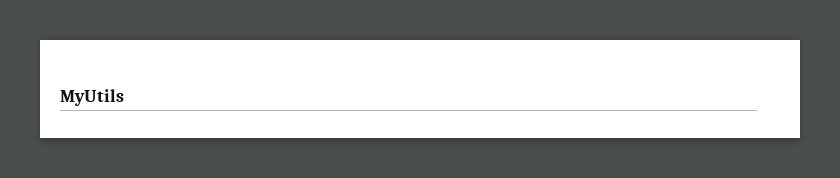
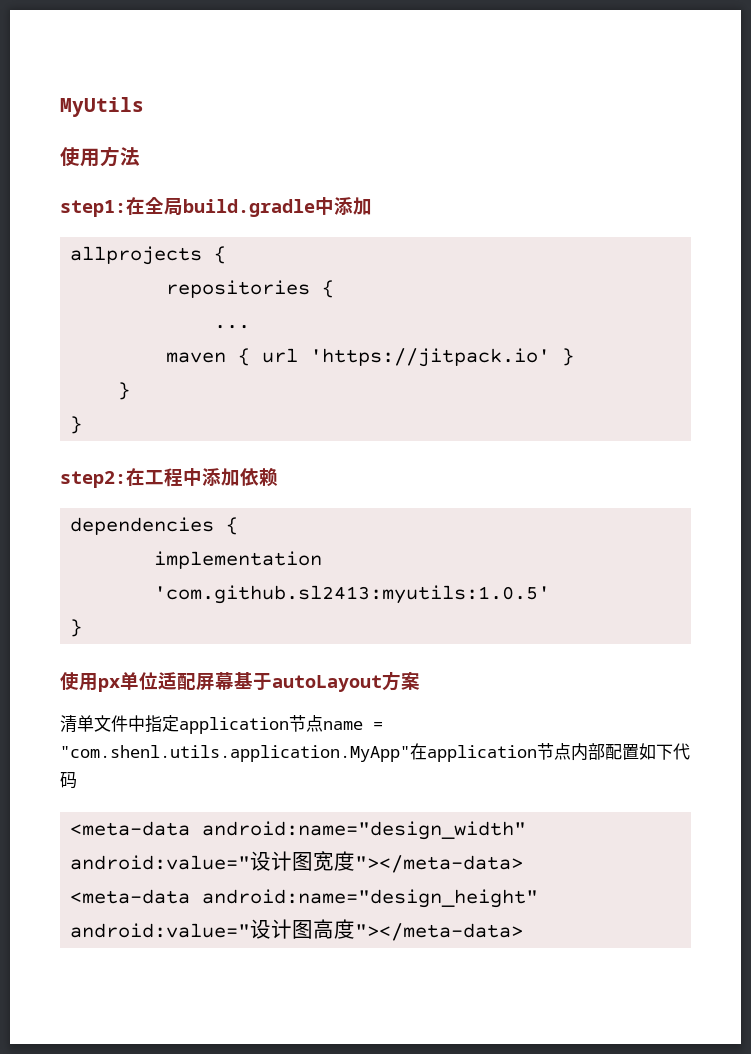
(124, 97) none -> [60,146,140,167] [60,197,372,217] [70,246,227,265] [166,280,335,298] [214,325,251,329] [166,348,575,367] [118,382,131,400] [70,416,83,434] [60,468,278,488] [70,517,239,535] [154,551,323,569] [154,585,551,604] [70,619,83,637] [60,671,420,692] [60,715,383,734] [60,743,690,762] [60,771,77,789] [70,821,527,840] [70,851,524,873] [70,889,539,908] [70,919,524,941] // 使用方法 // step1:在全局build.gradle中添加 // allprojects { // repositories { // ... // maven { url 'https://jitpack.io' } // } // } // step2:在工程中添加依赖 // dependencies { // implementation 'com.github.sl2413:myutils:1.0.5' // } // 使用px单位适配屏幕基于autoLayout方案 // 清单文件中指定application节点name = "com.shenl.utils.application.MyApp"在application节点内部配置如下代码 // <meta-data android:name="design_width" android:value="设计图宽度"></meta-data> // <meta-data android:name="design_height" android:value="设计图高度"></meta-data>

